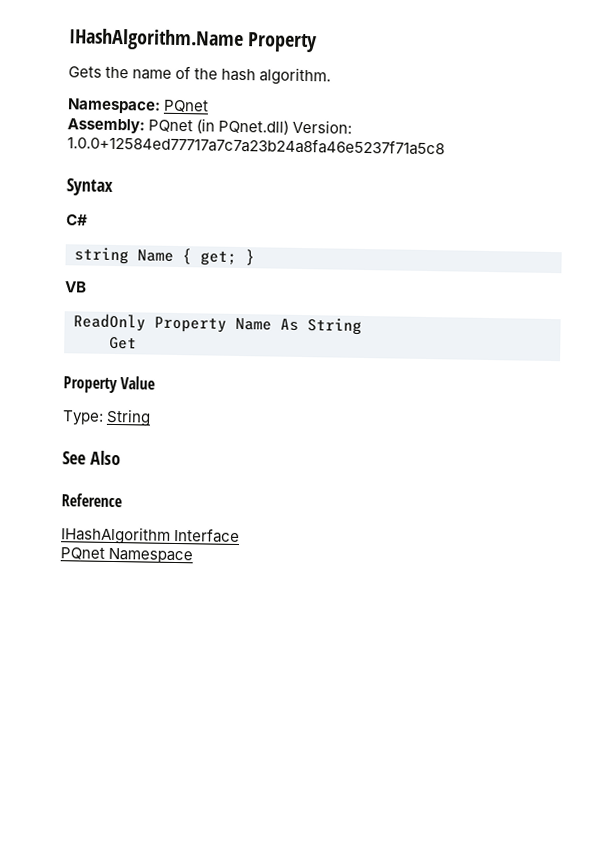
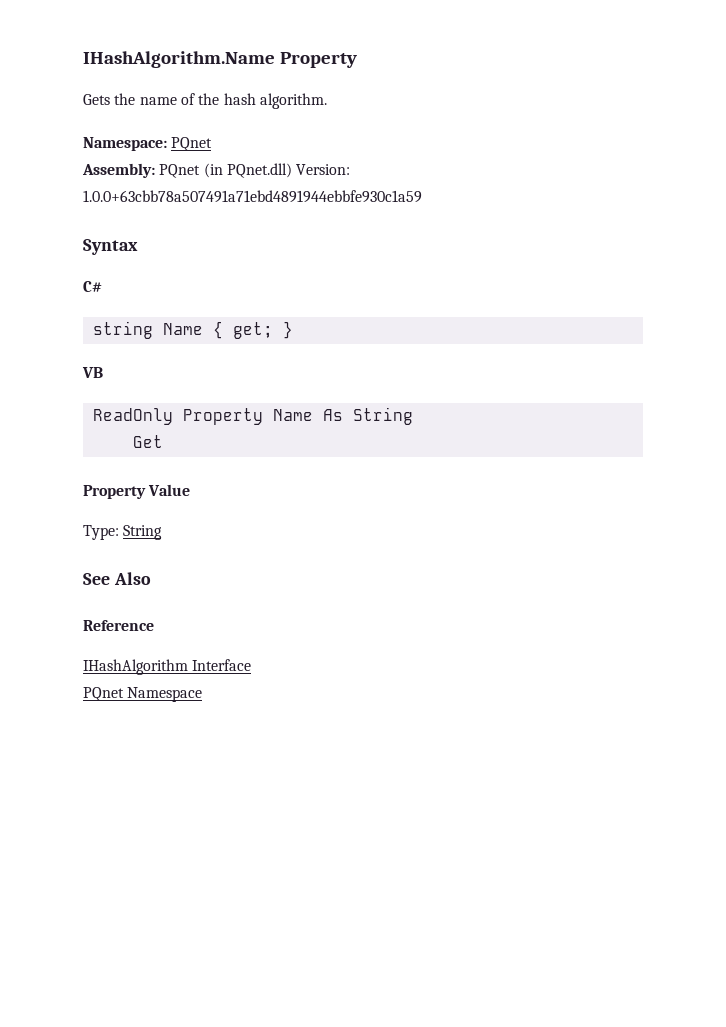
[67,135,445,156] 1.0.0+12584ed77717a7c7a23b24a8fa46e5237f71a5c8 -> [83,190,422,203] 1.0.0+63cbb78a507491a71ebd4891944ebbfe930c1a59

